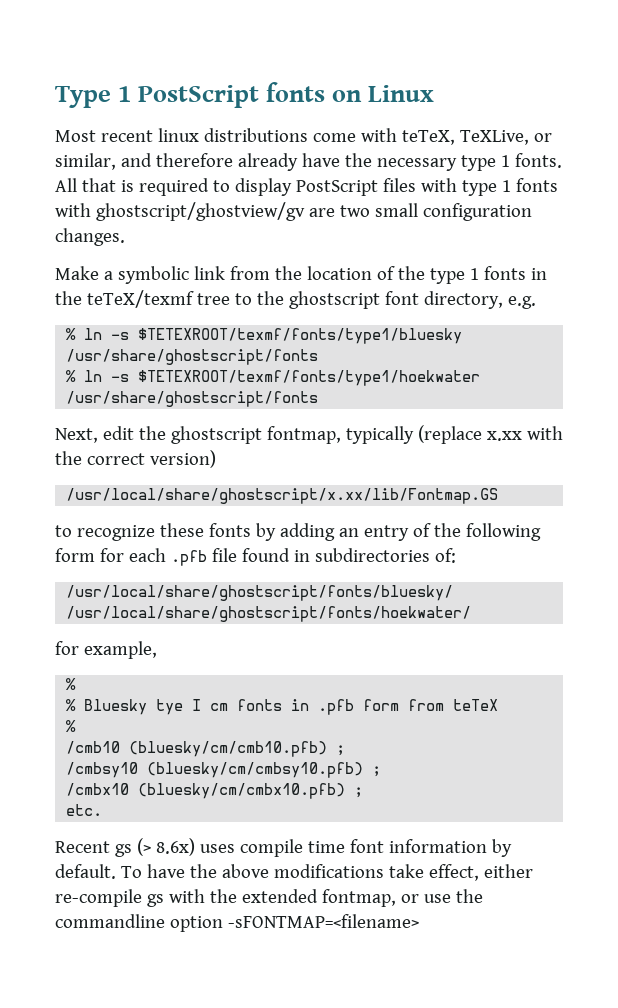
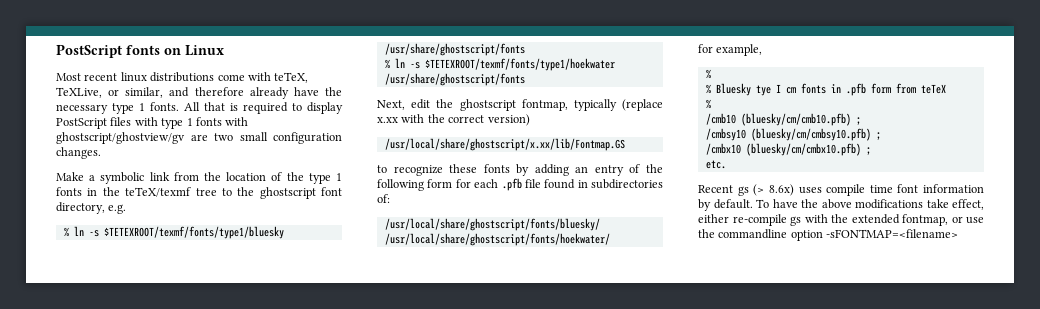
[55,86,132,108] Type 1 -> (56, 51) none

